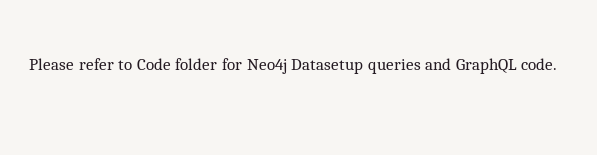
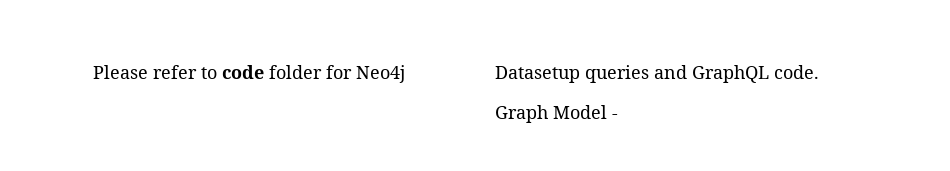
[136,58,171,70] Code -> [222,65,264,79] code
(558, 64) none -> [495,105,618,123] // Graph Model -

